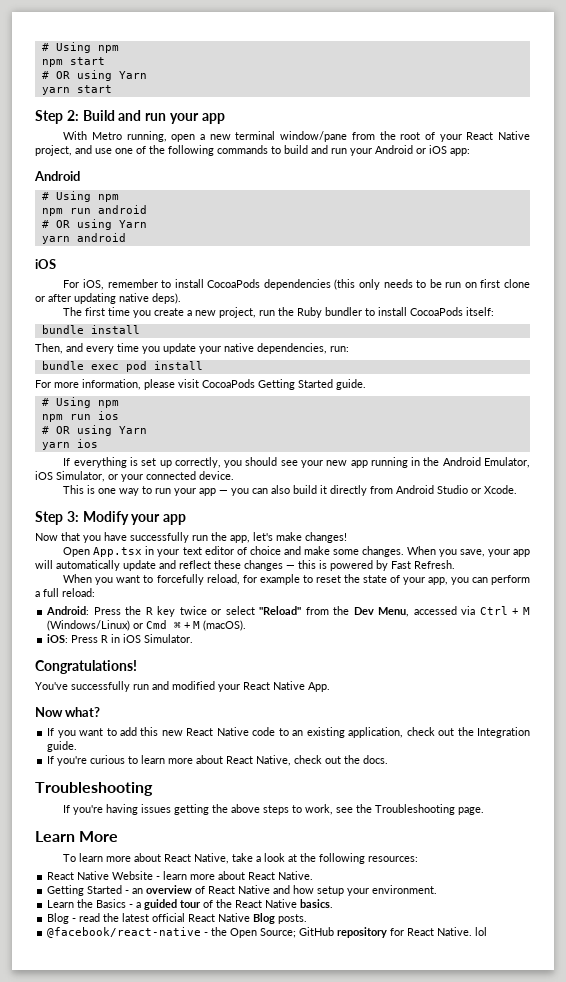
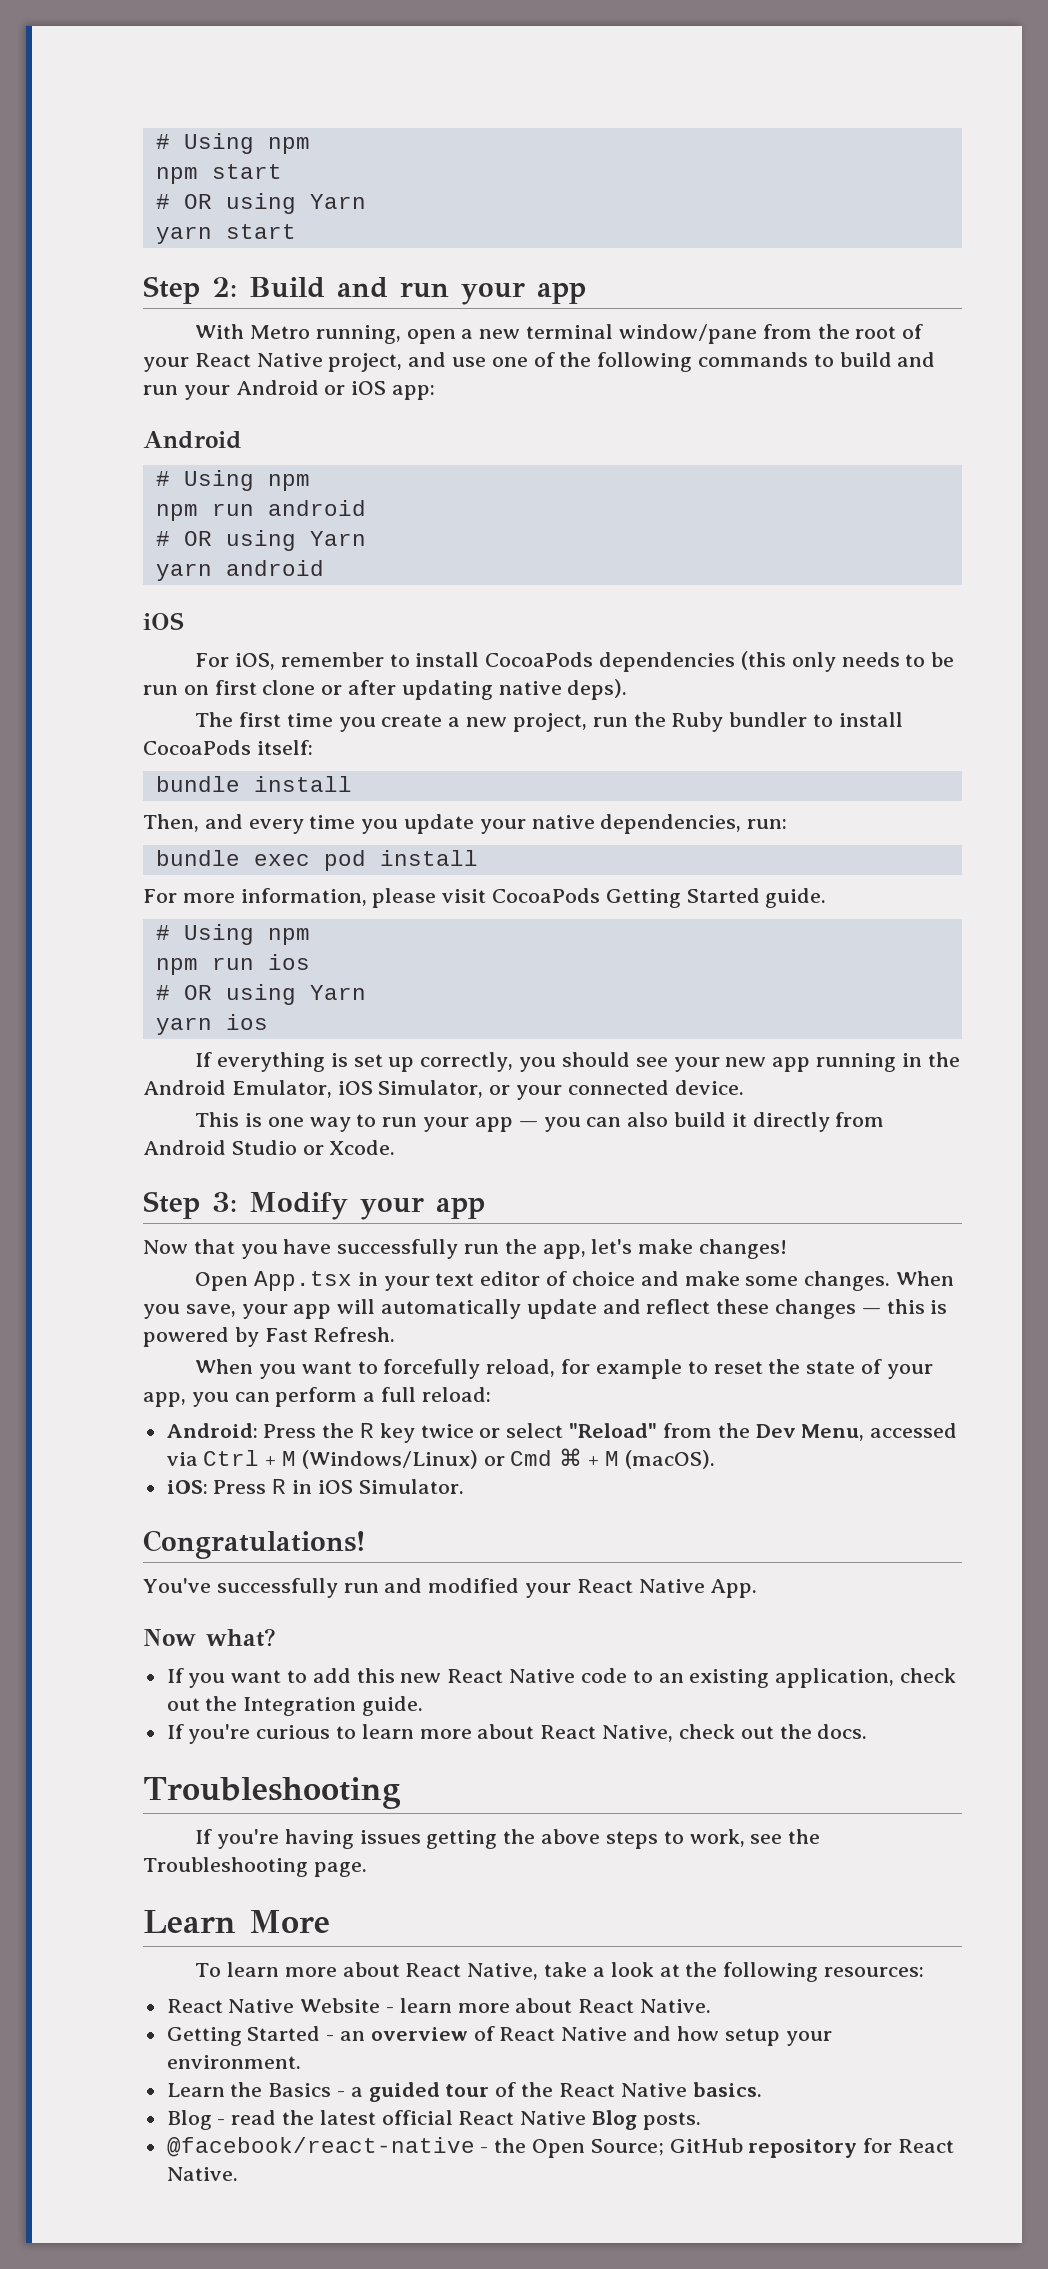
[475,927,488,936] lol -> (238, 2174) none

